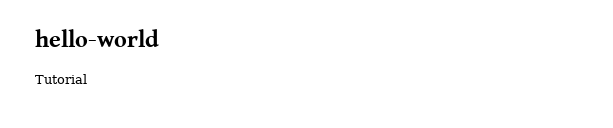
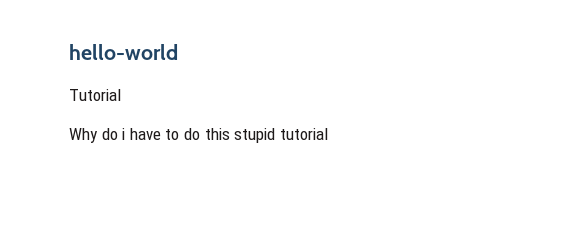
(87, 79) none -> [69,128,328,143] // Why do i have to do this stupid tutorial

